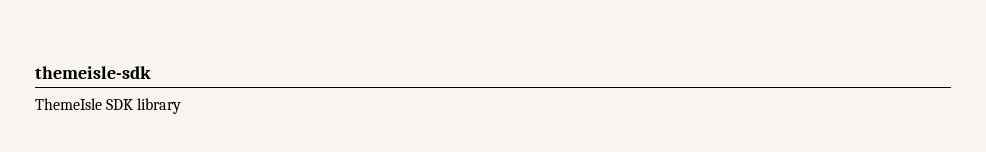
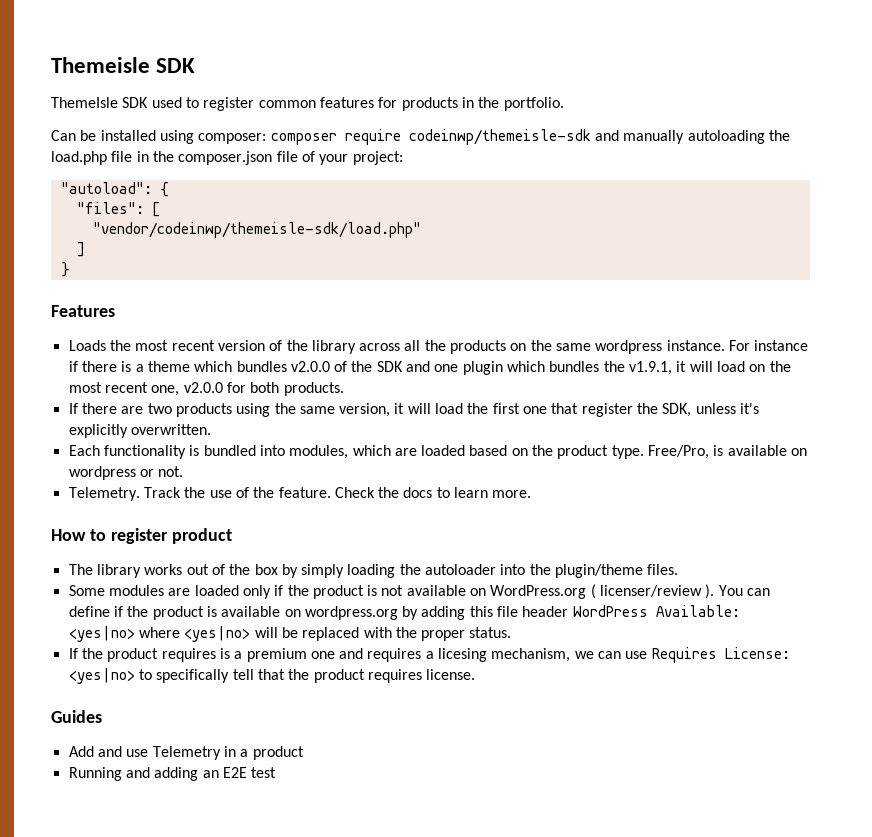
[35,66,151,79] themeisle-sdk -> [51,57,196,73] Themeisle SDK
[137,98,182,114] library -> [151,97,564,111] [51,129,790,145] [51,151,403,165] [60,182,169,197] [76,202,160,217] [92,222,421,238] [76,242,85,257] [60,262,70,277] [51,305,115,317] [68,340,809,354] [68,361,791,375] [68,382,344,396] [68,403,760,417] [68,424,211,438] [68,445,808,459] [68,466,184,480] [68,487,532,501] [51,528,232,544] [68,564,679,578] [68,584,771,599] [68,605,740,620] [68,626,512,642] [68,647,790,663] [68,668,476,684] [51,710,102,723] [68,746,304,760] [68,767,277,781] used to register common features for products in the portfolio. // Can be installed using composer: composer require codeinwp/themeisle-sdk and manually autoloading the load.php file in the composer.json file of your project: // "autoload": { // "files": [ // "vendor/codeinwp/themeisle-sdk/load.php" // ] // } // Features // Loads the most recent version of the library across all the products on the same wordpress instance. For instance if there is a theme which bundles v2.0.0 of the SDK and one plugin which bundles the v1.9.1, it will load on the most recent one, v2.0.0 for both products. // If there are two products using the same version, it will load the first one that register the SDK, unless it's explicitly overwritten. // Each functionality is bundled into modules, which are loaded based on the product type. Free/Pro, is available on wordpress or not. // Telemetry. Track the use of the feature. Check the docs to learn more. // How to register product // The library works out of the box by simply loading the autoloader into the plugin/theme files. // Some modules are loaded only if the product is not available on WordPress.org ( licenser/review ). You can define if the product is available on wordpress.org by adding this file header WordPress Available: <yes|no> where <yes|no> will be replaced with the proper status. // If the product requires is a premium one and requires a licesing mechanism, we can use Requires License: <yes|no> to specifically tell that the product requires license. // Guides // Add and use Telemetry in a product // Running and adding an E2E test

